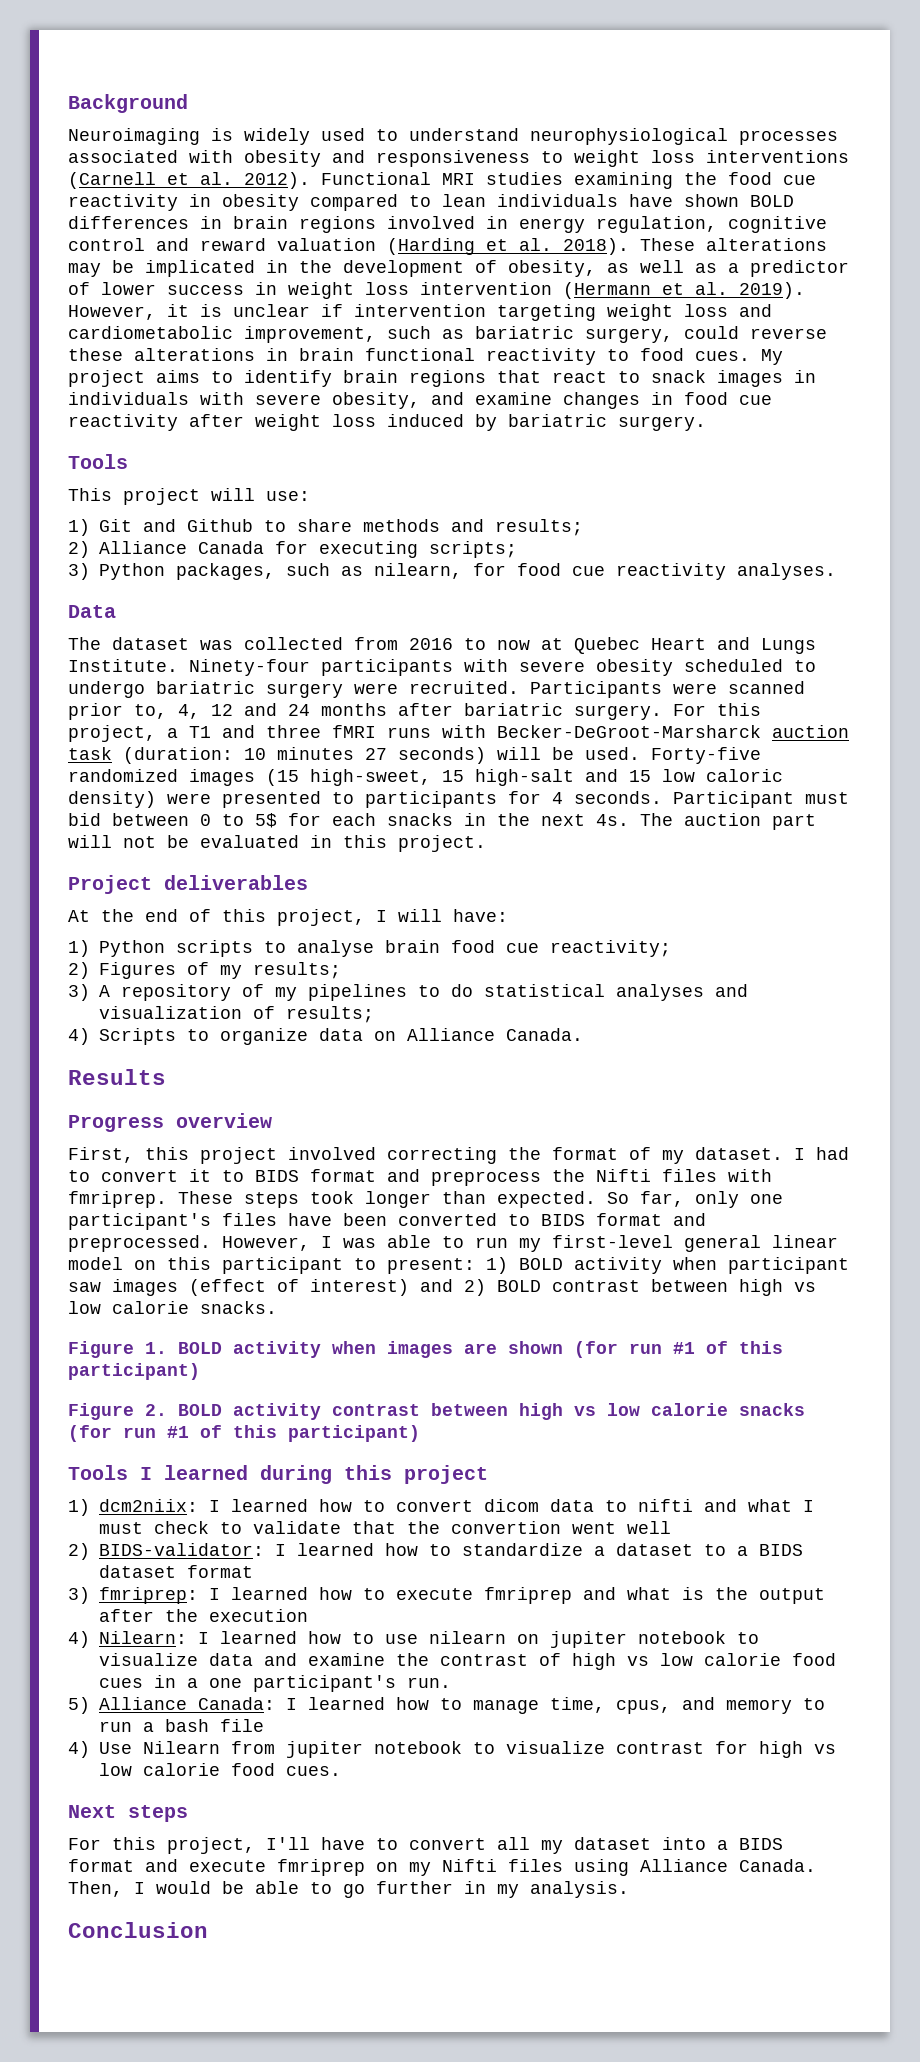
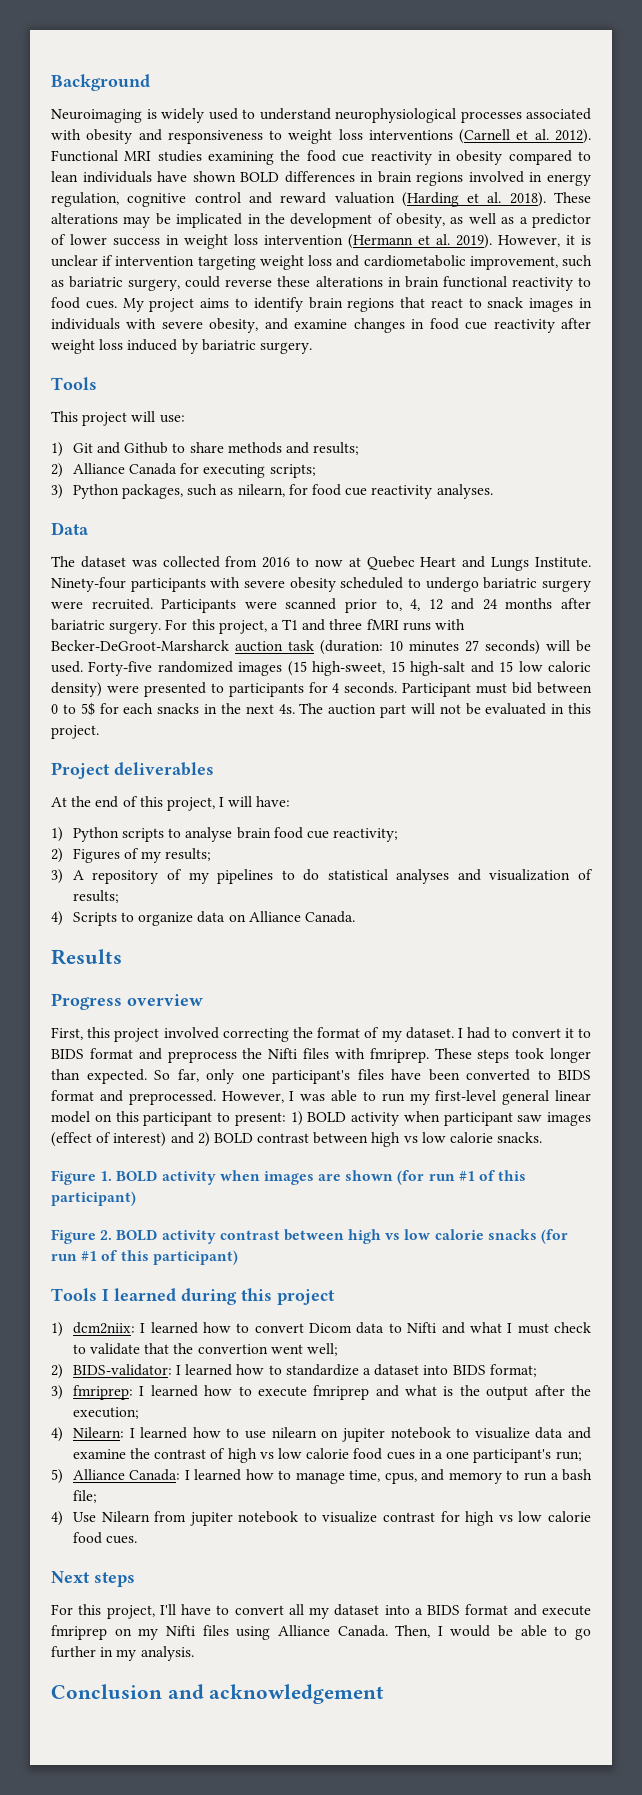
[484,1499,540,1512] dicom -> [309,1323,353,1333] Dicom
[638,1499,694,1512] nifti -> [407,1322,437,1333] Nifti
[627,1521,672,1534] well -> [307,1343,339,1356] well;
[704,1544,804,1556] [99,1565,254,1578] to a BIDS dataset format -> [423,1364,537,1377] into BIDS format;
[209,1609,309,1622] execution -> [72,1407,139,1419] execution;
[407,1677,452,1688] run. -> [555,1451,582,1461] run;
[220,1719,265,1732] file -> [72,1490,97,1503] file;
(208, 1930) none -> [167,1684,385,1704] and acknowledgement

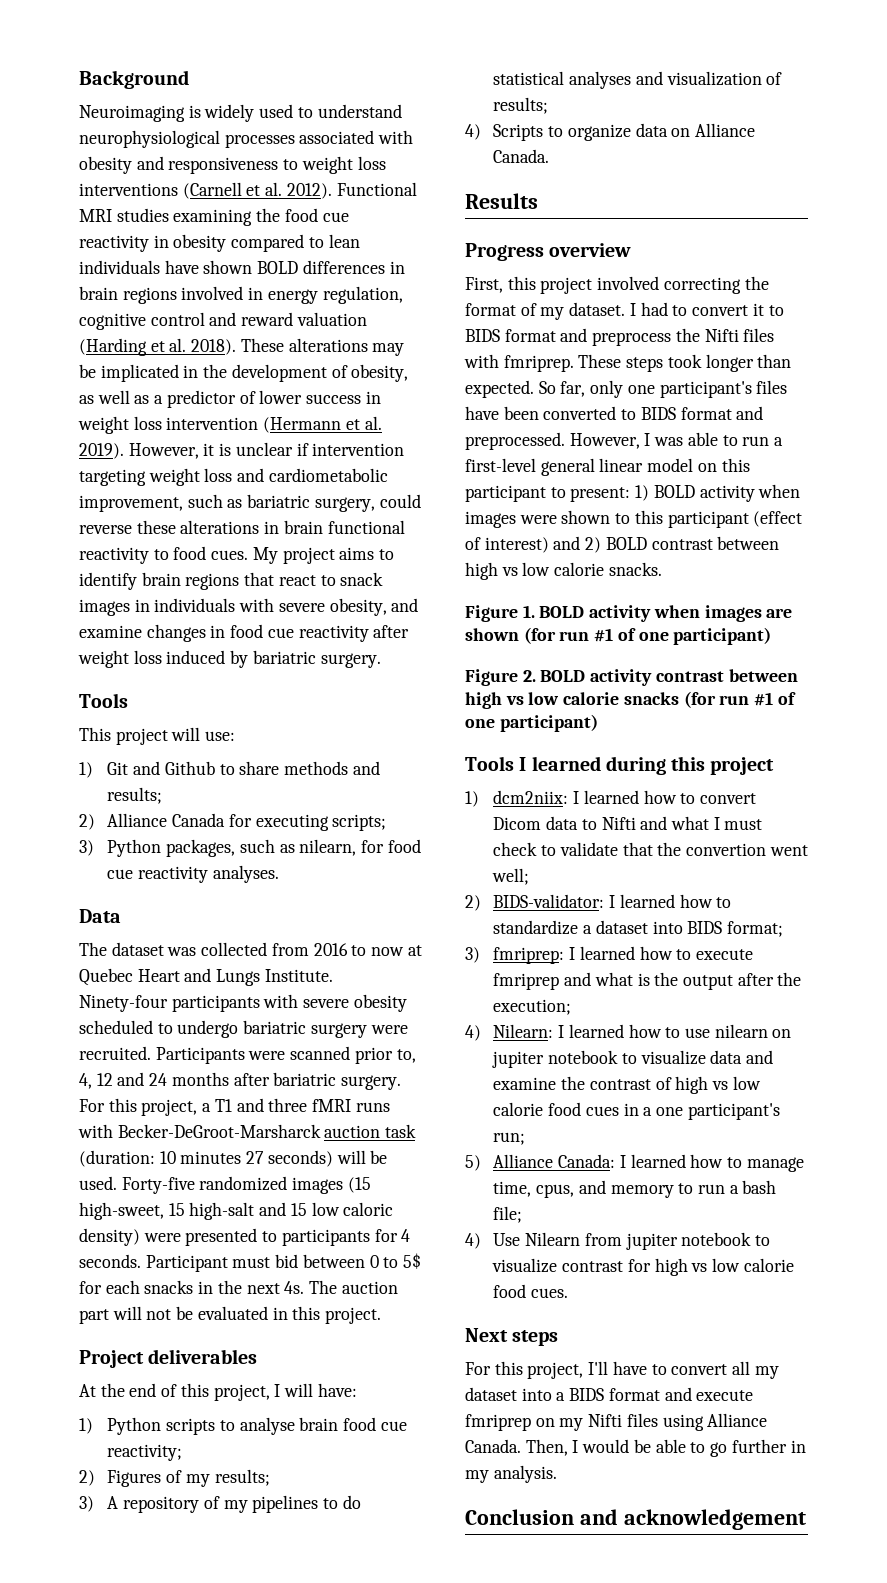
[409,1093,430,1105] my -> [774,437,784,446] a
[443,1112,591,1126] participant saw images -> [465,510,749,528] images were shown to this participant
[498,1170,527,1181] this -> [638,632,669,641] one
[120,1250,149,1261] this -> [465,719,495,728] one

